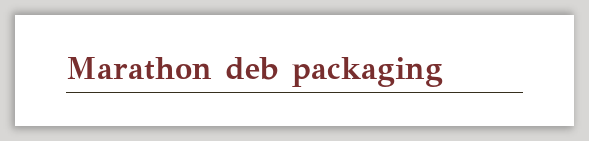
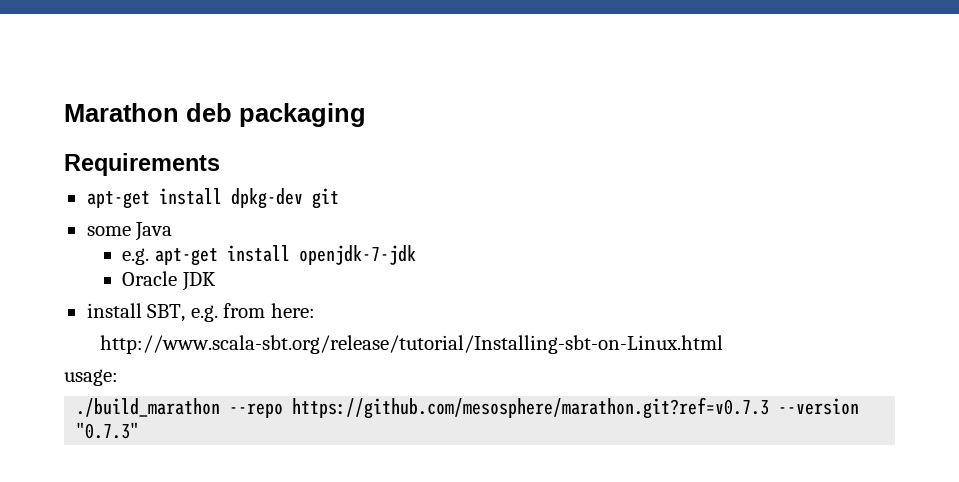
(443, 72) none -> [64,153,220,176] [86,188,339,209] [86,222,173,241] [122,245,416,266] [122,271,216,291] [86,303,315,322] [99,335,723,354] [64,369,118,386] [76,397,860,419] [76,422,140,439] // Requirements // apt-get install dpkg-dev git // some Java // e.g. apt-get install openjdk-7-jdk // Oracle JDK // install SBT, e.g. from here: // http://www.scala-sbt.org/release/tutorial/Installing-sbt-on-Linux.html // usage: // ./build_marathon --repo https://github.com/mesosphere/marathon.git?ref=v0.7.3 --version "0.7.3"

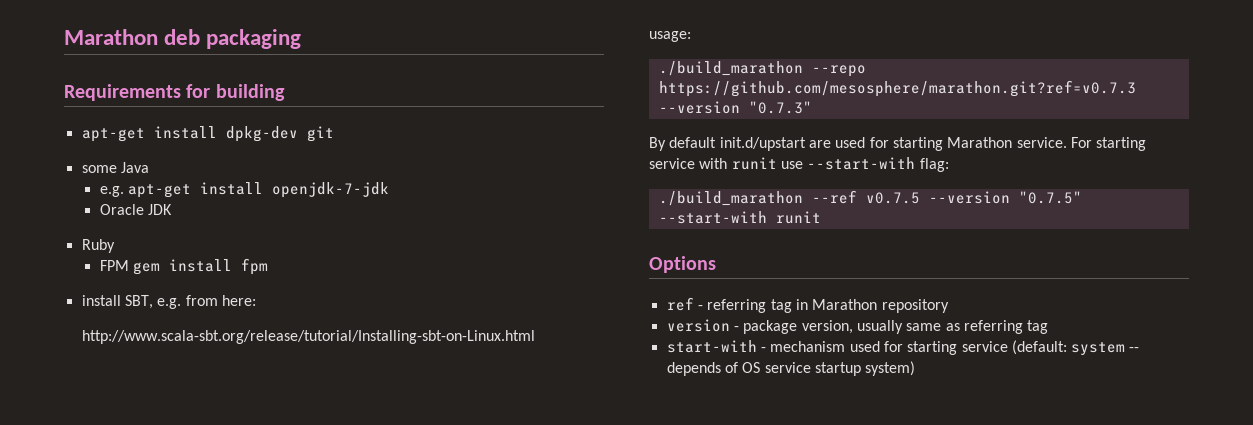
(220, 164) none -> [186,84,285,101] for building
(216, 281) none -> [81,239,115,253] [99,258,269,275] // Ruby // FPM gem install fpm
(140, 430) none -> [649,137,1147,151] [649,157,949,172] [658,190,1082,206] [658,211,821,224] [649,256,716,273] [666,297,949,313] [666,319,1049,334] [666,340,1140,356] [666,361,916,376] // By default init.d/upstart are used for starting Marathon service. For starting service with runit use --start-with flag: // ./build_marathon --ref v0.7.5 --version "0.7.5" --start-with runit // Options // ref - referring tag in Marathon repository // version - package version, usually same as referring tag // start-with - mechanism used for starting service (default: system -- depends of OS service startup system)

